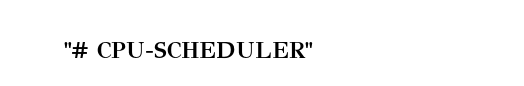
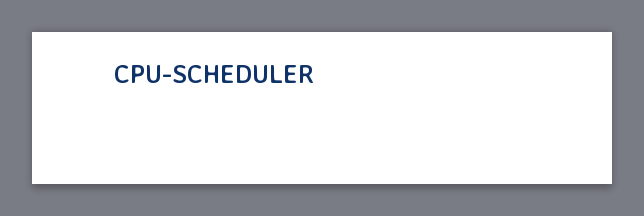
[64,41,313,59] "# CPU-SCHEDULER" -> [114,65,314,83] CPU-SCHEDULER

